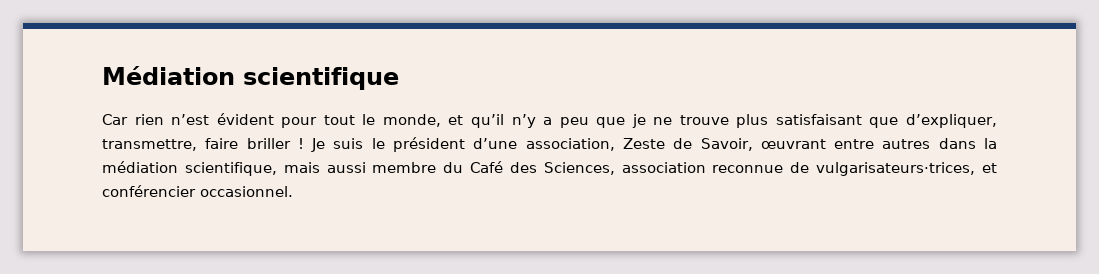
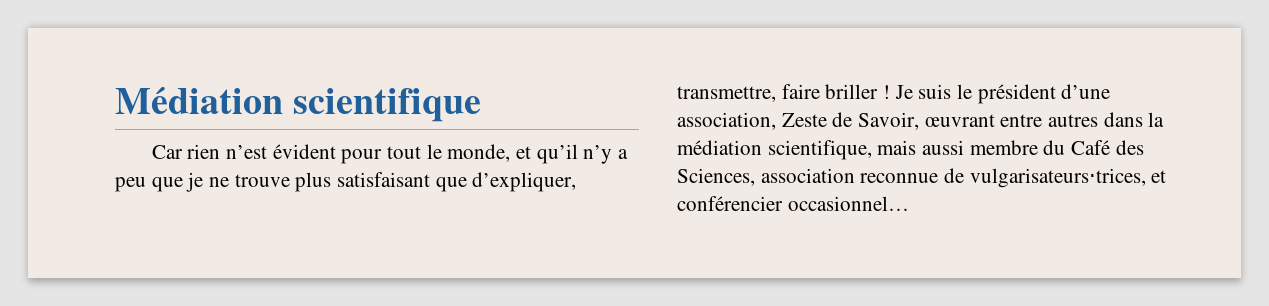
[200,186,293,197] occasionnel. -> [787,196,909,211] occasionnel…

